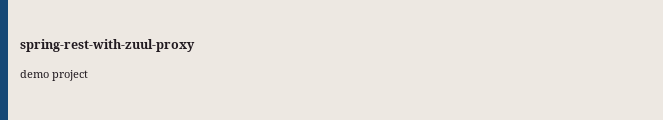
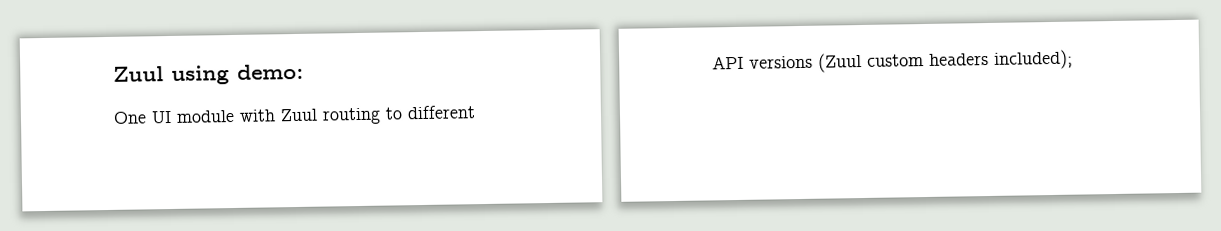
[20,39,195,52] [20,70,88,81] spring-rest-with-zuul-proxy // demo project -> [113,63,304,85] [113,105,476,125] [712,49,1073,73] Zuul using demo: // One UI module with Zuul routing to different API versions (Zuul custom headers included);

